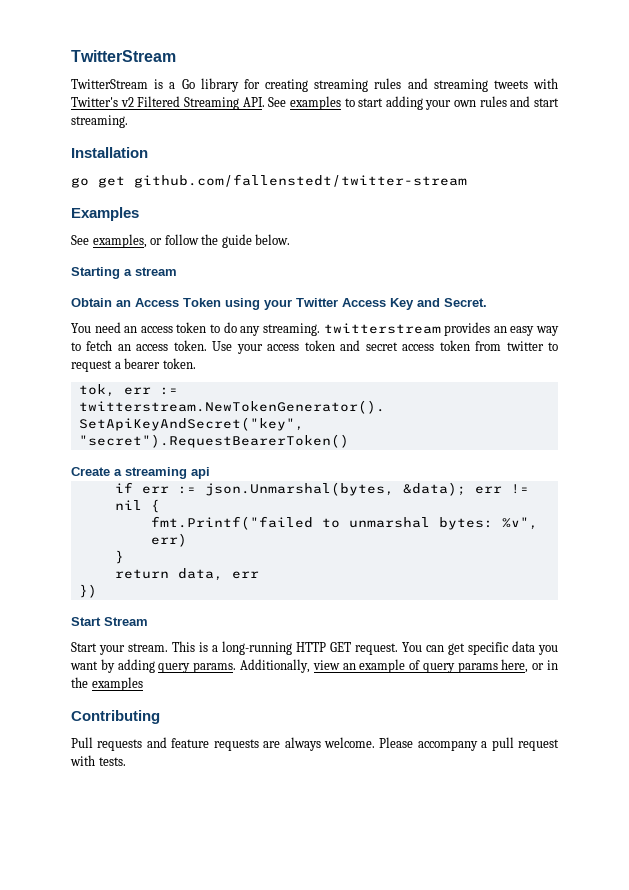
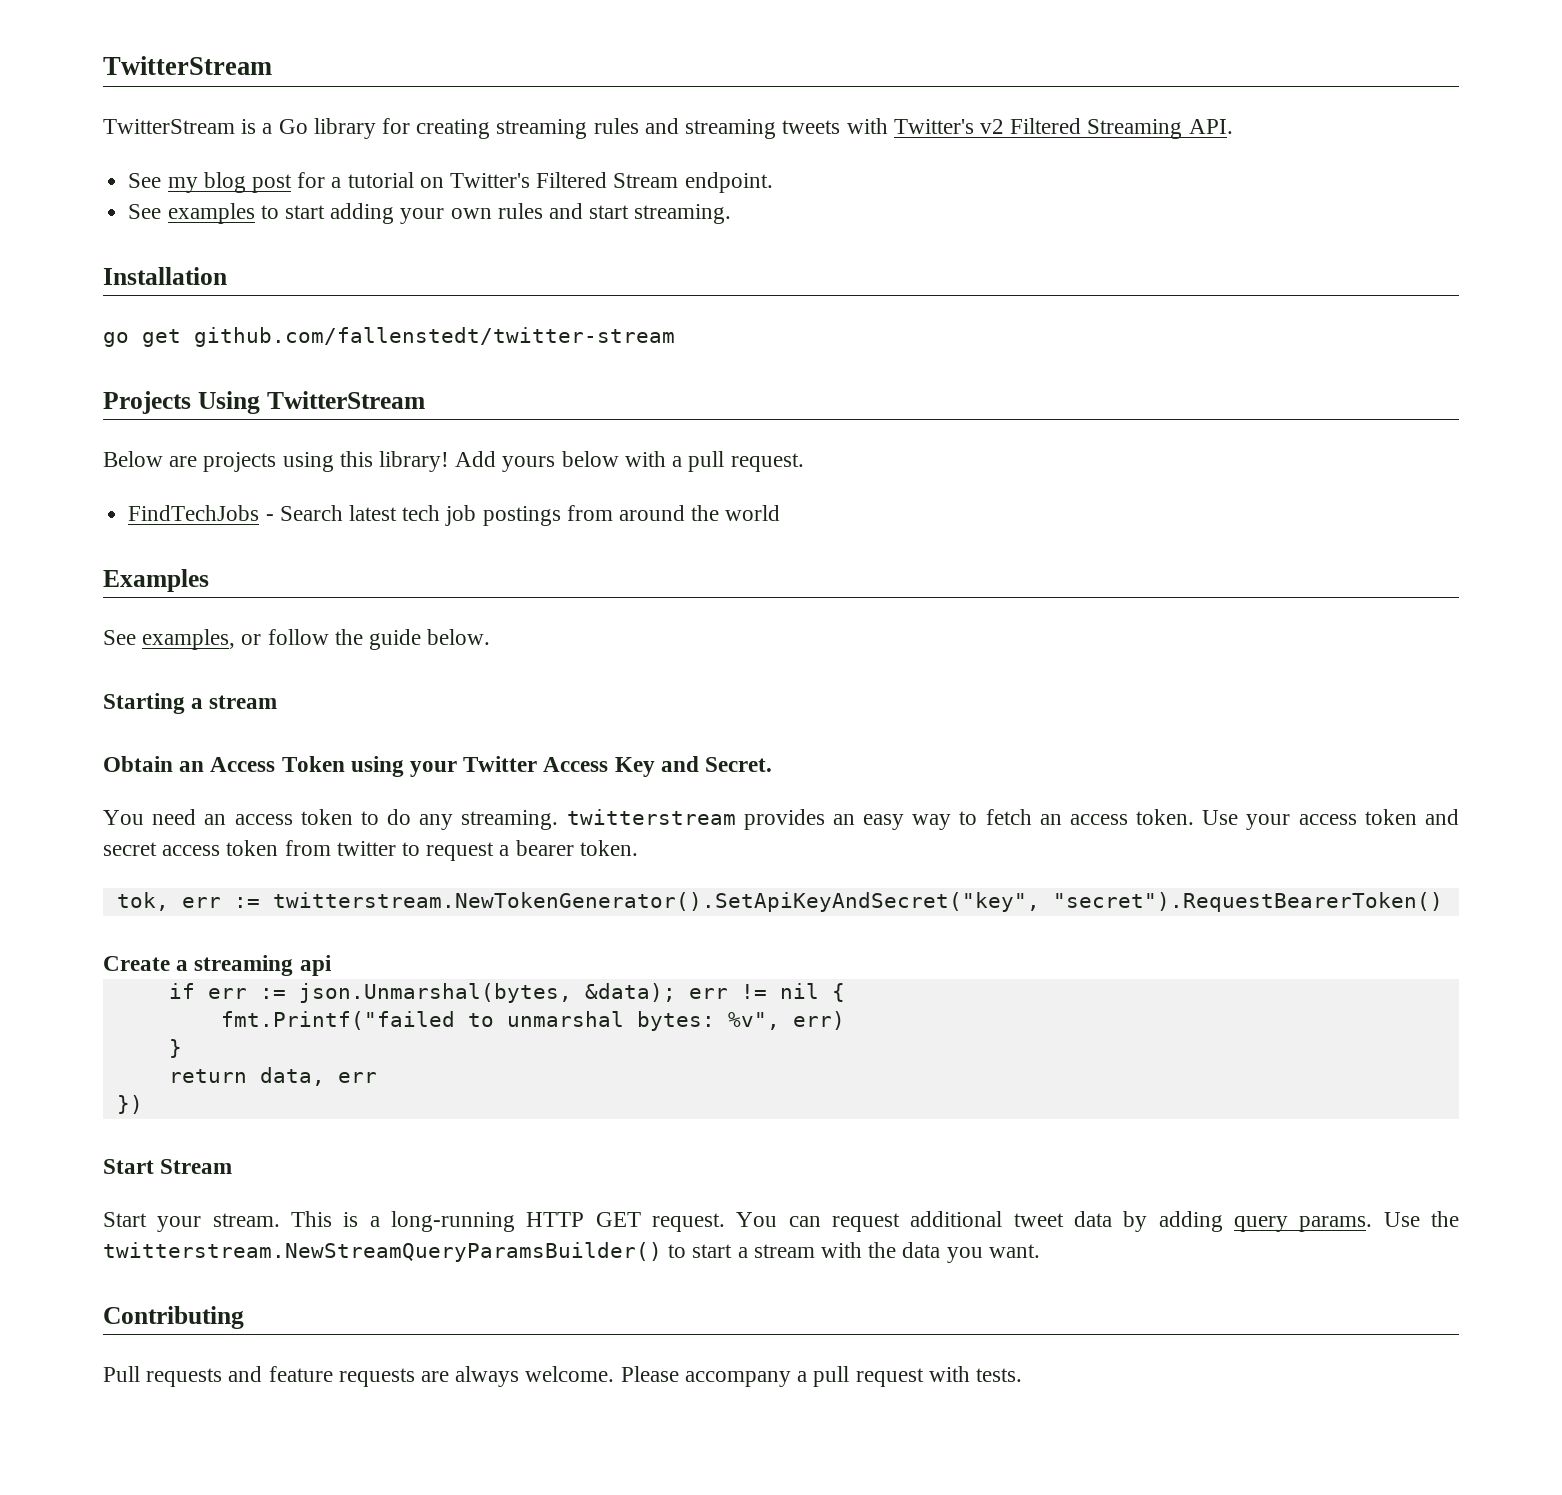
(265, 102) none -> [128,172,773,193] // See my blog post for a tutorial on Twitter's Filtered Stream endpoint. //
(467, 181) none -> [103,391,425,414] [103,451,804,472] [128,505,781,526] // Projects Using TwitterStream // Below are projects using this library! Add yours below with a pull request. // FindTechJobs - Search latest tech job postings from around the world
[448,641,558,655] [70,659,558,673] [71,677,143,691] get specific data you want by adding query params. Additionally, view an example of query params here, or in the examples -> [832,1211,1459,1232] [103,1242,1040,1263] request additional tweet data by adding query params. Use the twitterstream.NewStreamQueryParamsBuilder() to start a stream with the data you want.

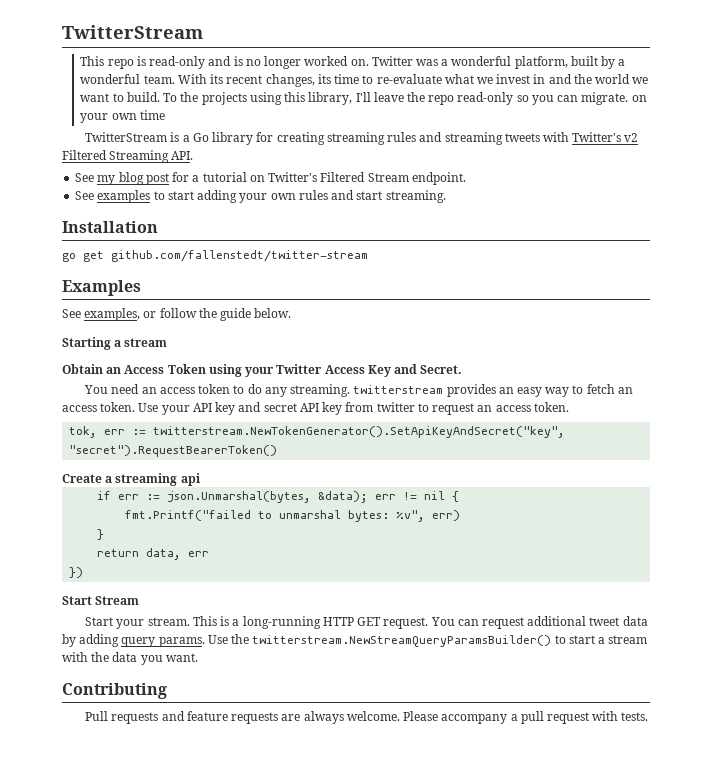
[103,56,272,75] TwitterStream -> [62,25,203,39] [80,56,626,69] [80,74,649,87] [80,92,647,105] [80,110,165,123] TwitterStream // This repo is read-only and is no longer worked on. Twitter was a wonderful platform, built by a wonderful team. With its recent changes, its time to re-evaluate what we invest in and the world we want to build. To the projects using this library, I'll leave the repo read-only so you can migrate. on your own time
[103,391,425,414] [103,451,804,472] [128,505,781,526] // Projects Using TwitterStream // Below are projects using this library! Add yours below with a pull request. // FindTechJobs - Search latest tech job postings from around the world -> (368, 256) none
[1298,809,1459,825] [103,840,279,856] access token and secret access token -> [192,402,343,415] API key and secret API key
[499,840,574,856] a bearer -> [477,405,531,412] an access

